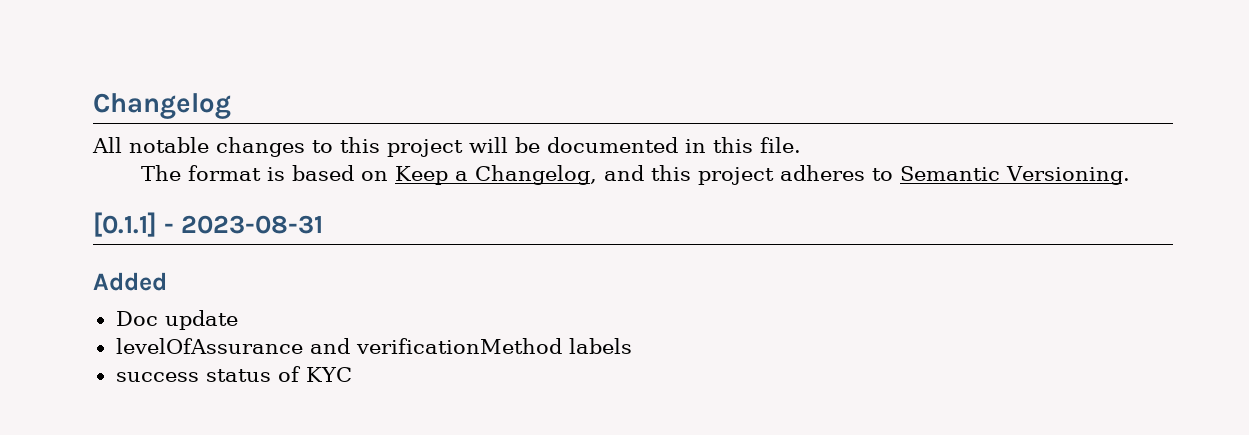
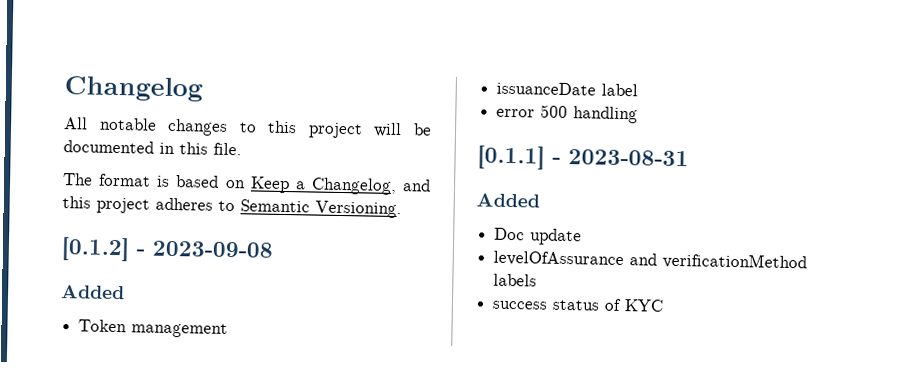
(1130, 175) none -> [61,237,274,262] [60,285,125,300] [78,319,229,339] [496,81,639,97] [496,104,639,124] // [0.1.2] - 2023-09-08 // Added // Token management // issuanceDate label // error 500 handling

